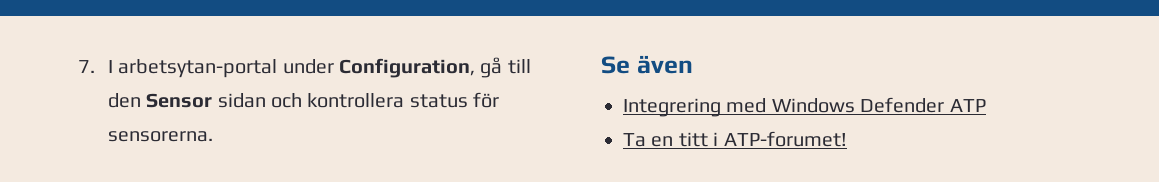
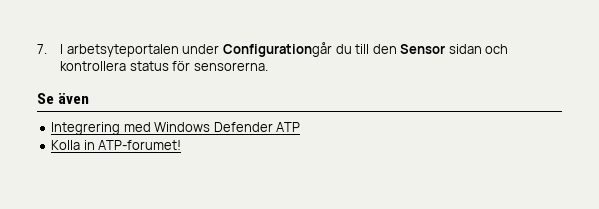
[118,57,503,78] arbetsytan-portal under Configuration, gå -> [66,42,352,57] arbetsyteportalen under Configurationgår du
[623,132,719,147] Ta en titt i -> [51,140,95,150] Kolla in

